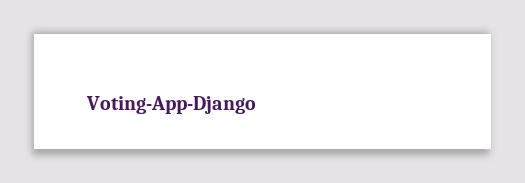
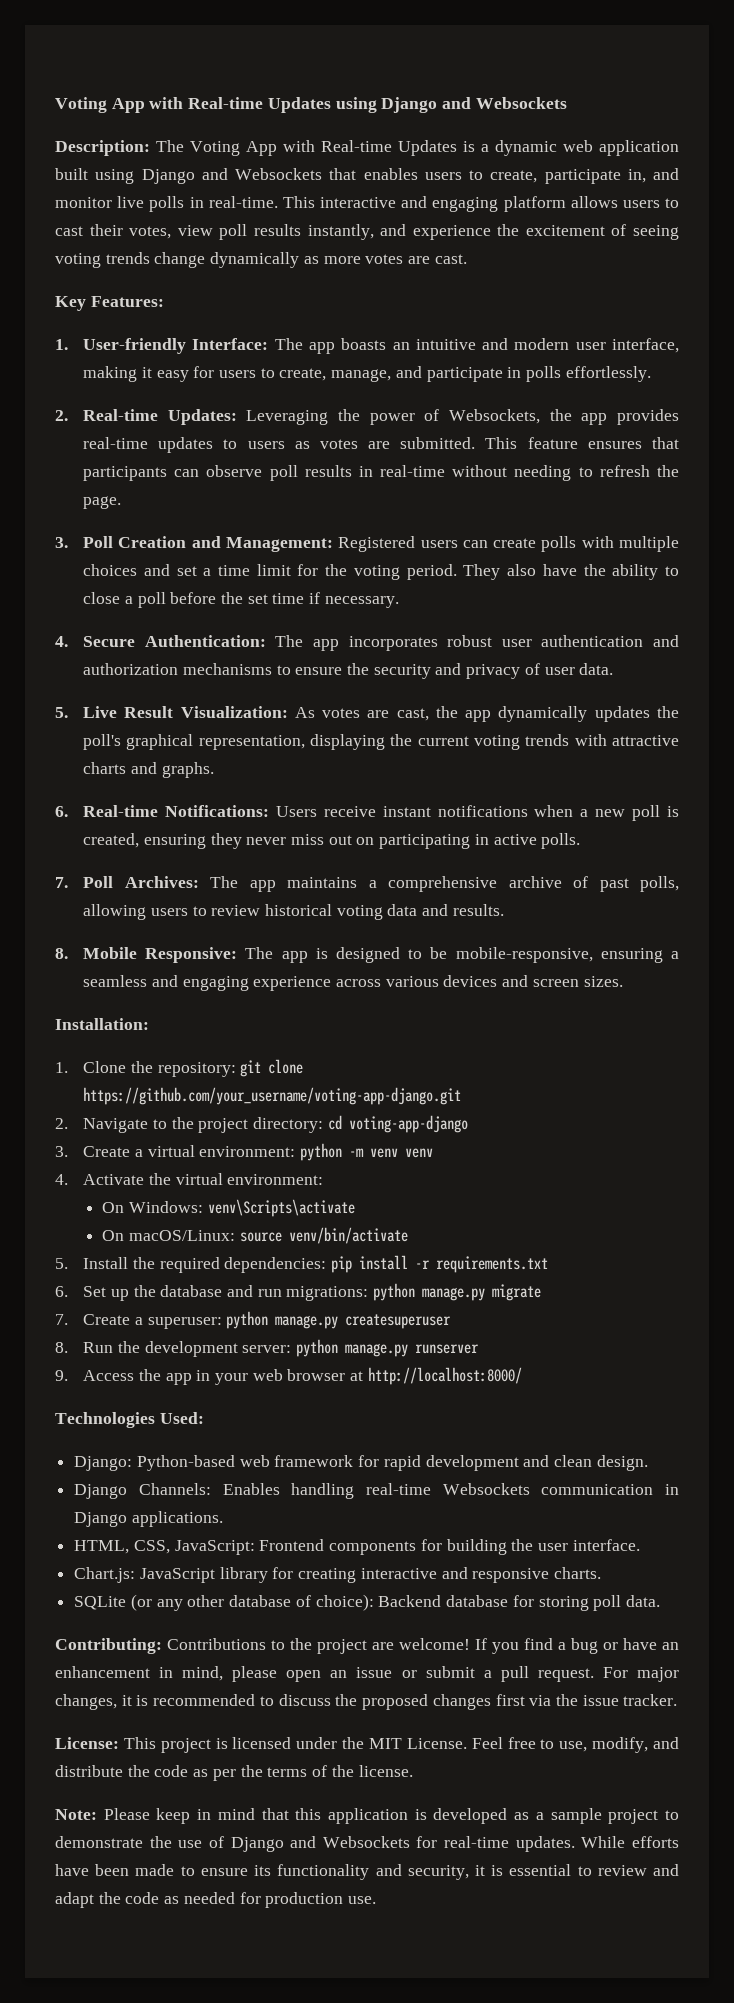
[86,96,256,114] Voting-App-Django -> [55,97,567,113] [55,140,679,156] [55,168,679,184] [55,196,679,212] [55,224,679,240] [55,252,467,268] [55,296,164,311] [55,338,679,354] [83,366,651,382] [55,409,680,425] [83,437,679,453] [83,465,679,481] [83,496,122,509] [55,536,679,552] [83,564,679,580] [83,592,399,608] [55,635,680,651] [83,663,614,679] [55,706,679,722] [83,734,679,750] [83,762,214,778] [55,805,679,821] [83,833,581,849] [55,876,680,892] [83,904,504,920] [55,947,679,963] [83,975,623,991] [55,1018,149,1030] [55,1059,304,1077] [83,1087,462,1105] [55,1115,468,1133] [55,1143,433,1161] [55,1173,324,1185] [102,1199,355,1217] [102,1227,408,1244] [55,1255,548,1273] [55,1283,542,1301] [55,1311,452,1329] [55,1339,479,1357] [55,1367,522,1385] [55,1412,204,1428] [74,1455,648,1471] [74,1483,680,1499] [74,1511,223,1527] [74,1539,640,1555] [74,1567,602,1583] [74,1594,660,1611] [55,1638,679,1654] [55,1666,680,1682] [55,1694,678,1710] [55,1737,679,1753] [55,1765,413,1781] [55,1808,679,1824] [55,1836,679,1852] [55,1864,679,1880] [55,1892,377,1908] Voting App with Real-time Updates using Django and Websockets // Description: The Voting App with Real-time Updates is a dynamic web application built using Django and Websockets that enables users to create, participate in, and monitor live polls in real-time. This interactive and engaging platform allows users to cast their votes, view poll results instantly, and experience the excitement of seeing voting trends change dynamically as more votes are cast. // Key Features: // 1. User-friendly Interface: The app boasts an intuitive and modern user interface, making it easy for users to create, manage, and participate in polls effortlessly. // 2. Real-time Updates: Leveraging the power of Websockets, the app provides real-time updates to users as votes are submitted. This feature ensures that participants can observe poll results in real-time without needing to refresh the page. // 3. Poll Creation and Management: Registered users can create polls with multiple choices and set a time limit for the voting period. They also have the ability to close a poll before the set time if necessary. // 4. Secure Authentication: The app incorporates robust user authentication and authorization mechanisms to ensure the security and privacy of user data. // 5. Live Result Visualization: As votes are cast, the app dynamically updates the poll's graphical representation, displaying the current voting trends with attractive charts and graphs. // 6. Real-time Notifications: Users receive instant notifications when a new poll is created, ensuring they never miss out on participating in active polls. // 7. Poll Archives: The app maintains a comprehensive archive of past polls, allowing users to review historical voting data and results. // 8. Mobile Responsive: The app is designed to be mobile-responsive, ensuring a seamless and engaging experience across various devices and screen sizes. // Installation: // 1. Clone the repository: git clone https://github.com/your_username/voting-app-django.git // 2. Navigate to the project directory: cd voting-app-django // 3. Create a virtual environment: python -m venv venv // 4. Activate the virtual environment: // On Windows: venv\Scripts\activate // On macOS/Linux: source venv/bin/activate // 5. Install the required dependencies: pip install -r requirements.txt // 6. Set up the database and run migrations: python manage.py migrate // 7. Create a superuser: python manage.py createsuperuser // 8. Run the development server: python manage.py runserver // 9. Access the app in your web browser at http://localhost:8000/ // Technologies Used: // Django: Python-based web framework for rapid development and clean design. // Django Channels: Enables handling real-time Websockets communication in Django applications. // HTML, CSS, JavaScript: Frontend components for building the user interface. // Chart.js: JavaScript library for creating interactive and responsive charts. // SQLite (or any other database of choice): Backend database for storing poll data. // Contributing: Contributions to the project are welcome! If you find a bug or have an enhancement in mind, please open an issue or submit a pull request. For major changes, it is recommended to discuss the proposed changes first via the issue tracker. // License: This project is licensed under the MIT License. Feel free to use, modify, and distribute the code as per the terms of the license. // Note: Please keep in mind that this application is developed as a sample project to demonstrate the use of Django and Websockets for real-time updates. While efforts have been made to ensure its functionality and security, it is essential to review and adapt the code as needed for production use.

